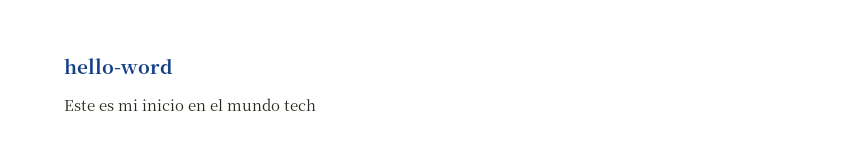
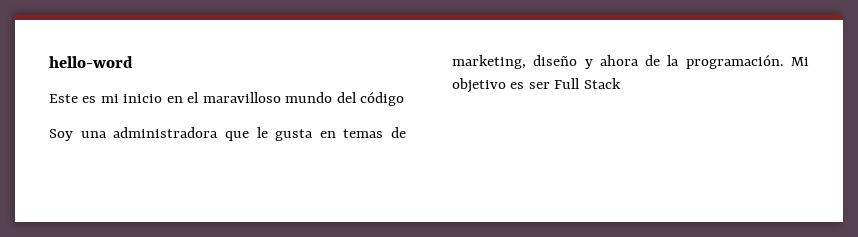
[227,98,317,111] mundo tech -> [202,92,405,106] [49,127,406,141] [452,55,809,69] [452,78,621,93] maravilloso mundo del código // Soy una administradora que le gusta en temas de marketing, diseño y ahora de la programación. Mi objetivo es ser Full Stack

